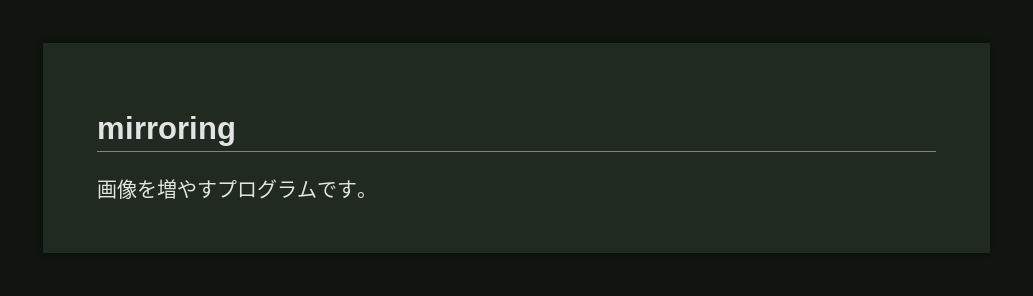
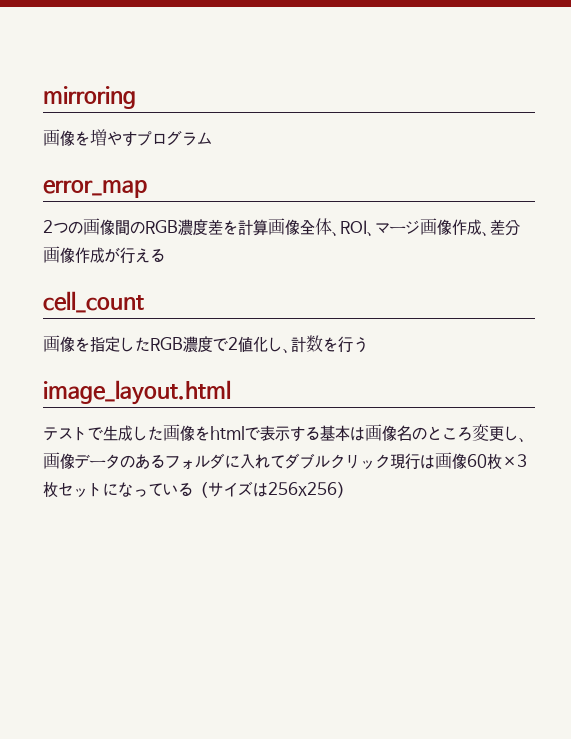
[317,180,377,199] です。 -> [43,180,147,198] [43,218,520,237] [43,246,165,264] [43,291,144,313] [43,335,368,354] [43,380,231,405] [43,424,527,443] [43,452,527,470] [43,481,352,498] // error_map // 2つの画像間のRGB濃度差を計算画像全体、ROI、マージ画像作成、差分画像作成が行える // cell_count // 画像を指定したRGB濃度で2値化し、計数を行う // image_layout.html // テストで生成した画像をhtmlで表示する基本は画像名のところ変更し、画像データのあるフォルダに入れてダブルクリック現行は画像60枚×3枚セットになっている（サイズは256x256）

